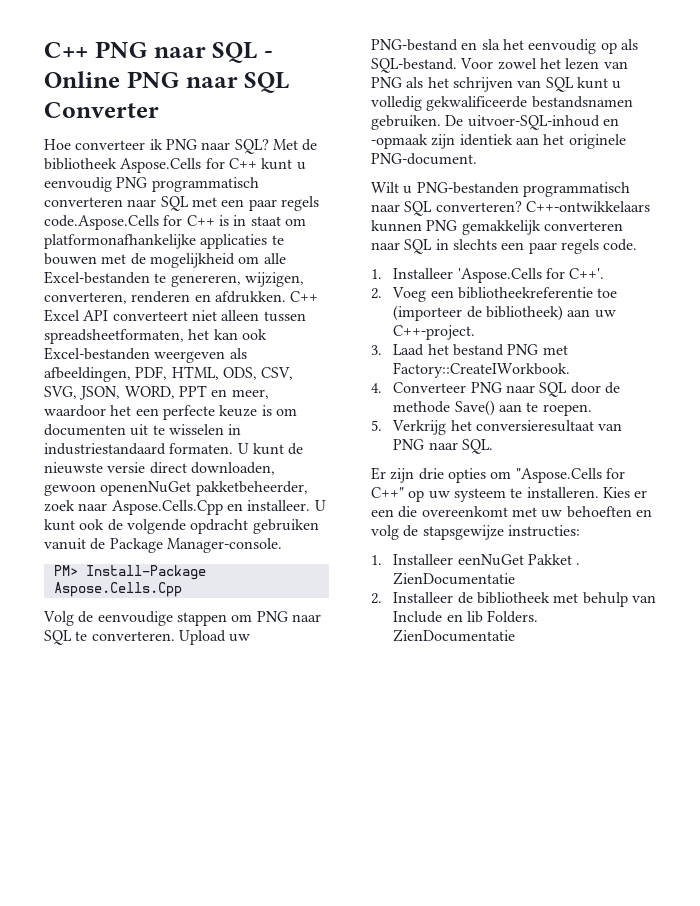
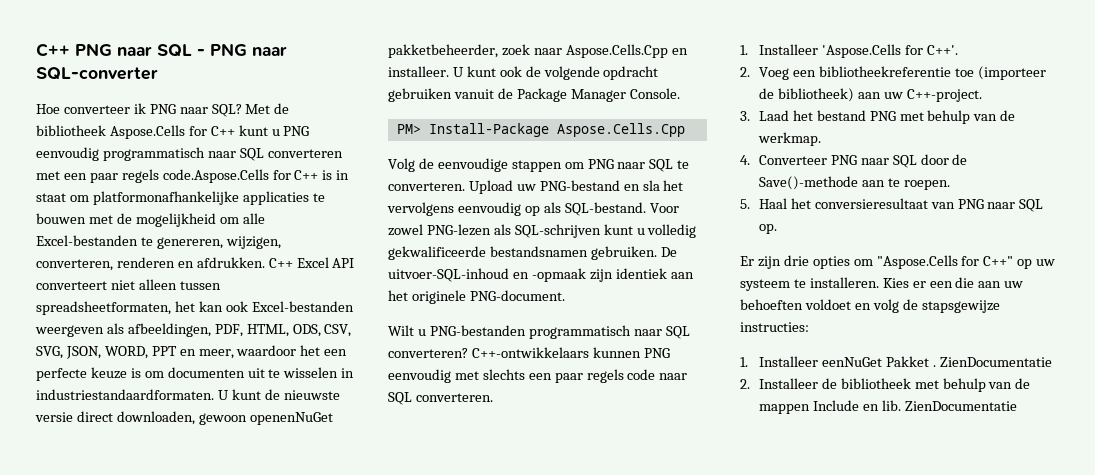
[44,71,290,93] [44,102,159,118] Online PNG naar SQL Converter -> [210,43,287,56] [36,67,158,80] PNG naar SQL-converter
[44,177,259,192] [44,196,189,211] eenvoudig PNG programmatisch converteren naar SQL -> [283,126,310,136] [36,147,343,161] PNG eenvoudig programmatisch naar SQL converteren
[44,443,234,455] industriestandaard formaten. -> [36,389,214,400] industriestandaardformaten.
[166,538,282,553] Manager-console. -> [570,88,680,102] Manager Console.
(524, 44) none -> [387,202,454,216] vervolgens
[539,58,628,70] [371,77,574,92] het lezen van PNG als het schrijven van SQL -> [426,224,601,238] PNG-lezen als SQL-schrijven
[461,220,623,235] [371,239,638,254] gemakkelijk converteren naar SQL in slechts een paar regels code. -> [388,369,688,383] [388,392,493,405] eenvoudig met slechts een paar regels code naar SQL converteren.
[393,362,571,378] Factory::CreateIWorkbook. -> [927,110,1016,124] [757,132,821,146] behulp van de werkmap.
[393,400,495,416] methode Save() -> [758,176,858,190] Save()-methode
[392,420,447,435] Verkrijg -> [758,198,787,209] Haal
[461,439,493,454] SQL. -> [1019,199,1044,212] [758,224,777,234] SQL op.
[421,506,537,517] overeenkomt met -> [978,281,1002,288] aan
(632, 512) none -> [804,299,851,310] voldoet
[393,610,539,623] Include en lib Folders. -> [1015,378,1031,389] [758,400,901,414] de mappen Include en lib.

